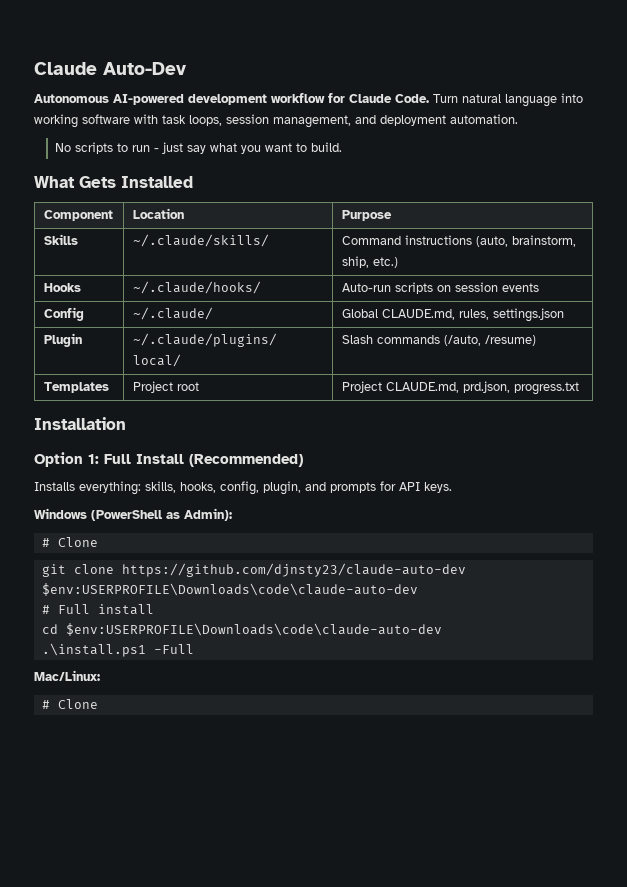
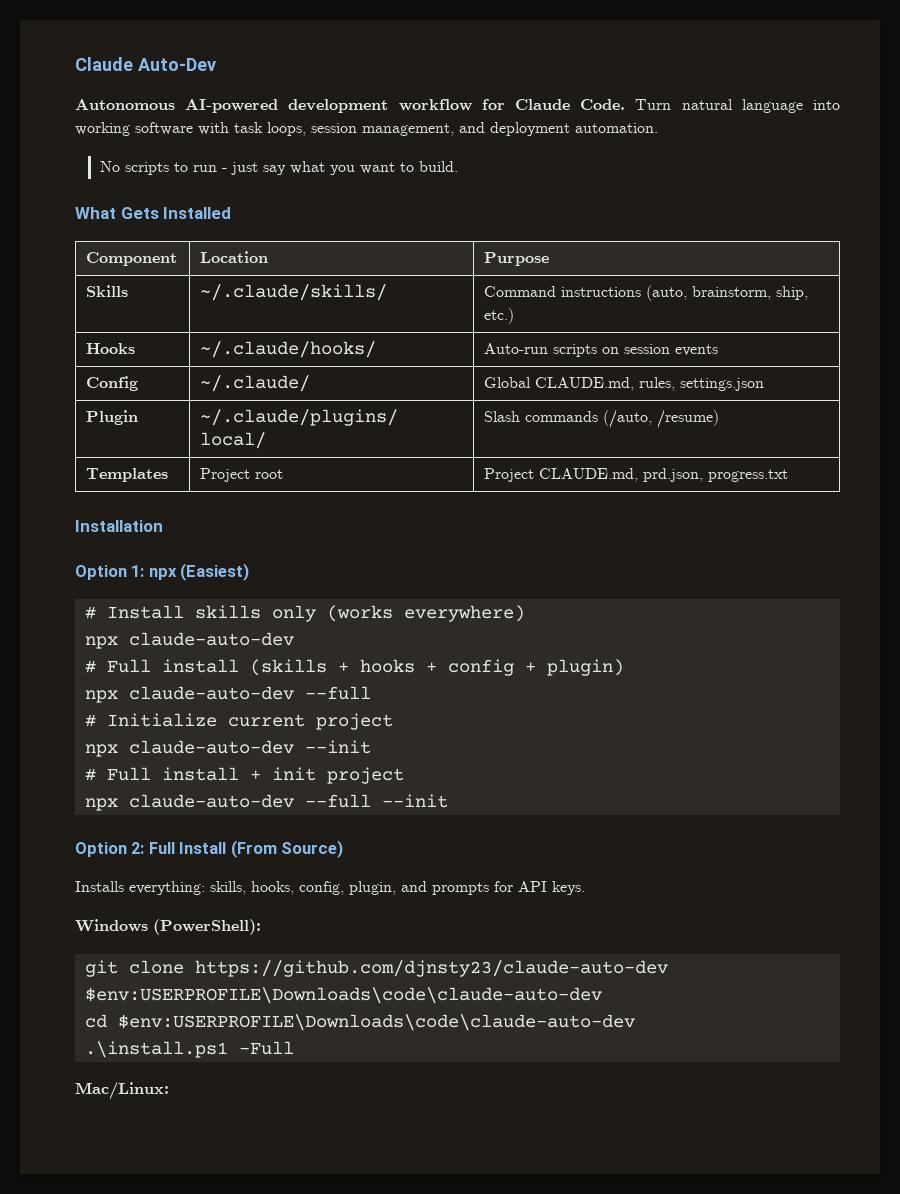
[104,454,303,467] Full Install (Recommended) -> [148,563,250,581] [84,605,525,622] [84,632,294,649] [84,659,624,676] [84,686,371,703] [84,713,393,730] [84,740,371,757] [84,767,404,784] [84,794,448,811] [75,840,344,858] npx (Easiest) // # Install skills only (works everywhere) // npx claude-auto-dev // # Full install (skills + hooks + config + plugin) // npx claude-auto-dev --full // # Initialize current project // npx claude-auto-dev --init // # Full install + init project // npx claude-auto-dev --full --init // Option 2: Full Install (From Source)
[91,508,232,521] [41,537,98,547] (PowerShell as Admin): // # Clone -> [153,919,261,935] (PowerShell):
[41,604,154,615] // # Full install -> (602, 995) none
[41,699,98,709] // # Clone -> (169, 1091) none

